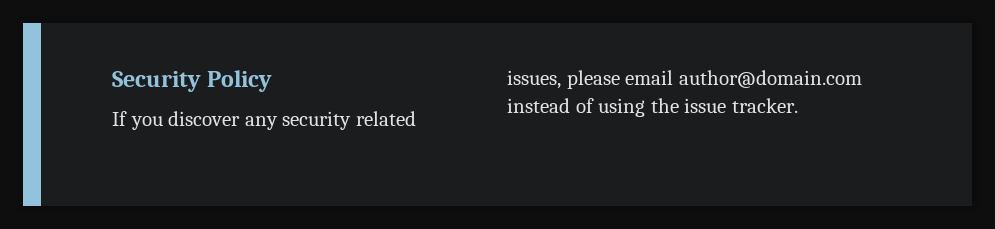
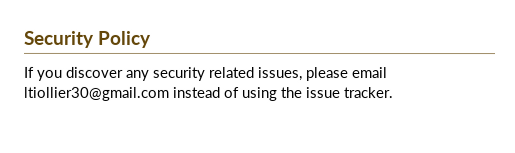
[678,70,862,88] author@domain.com -> [23,86,169,101] ltiollier30@gmail.com

